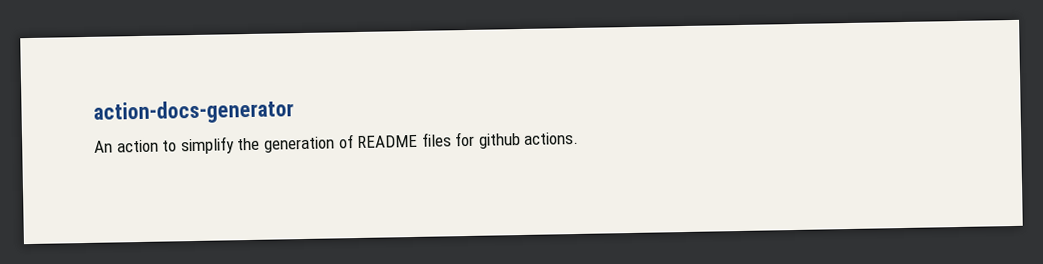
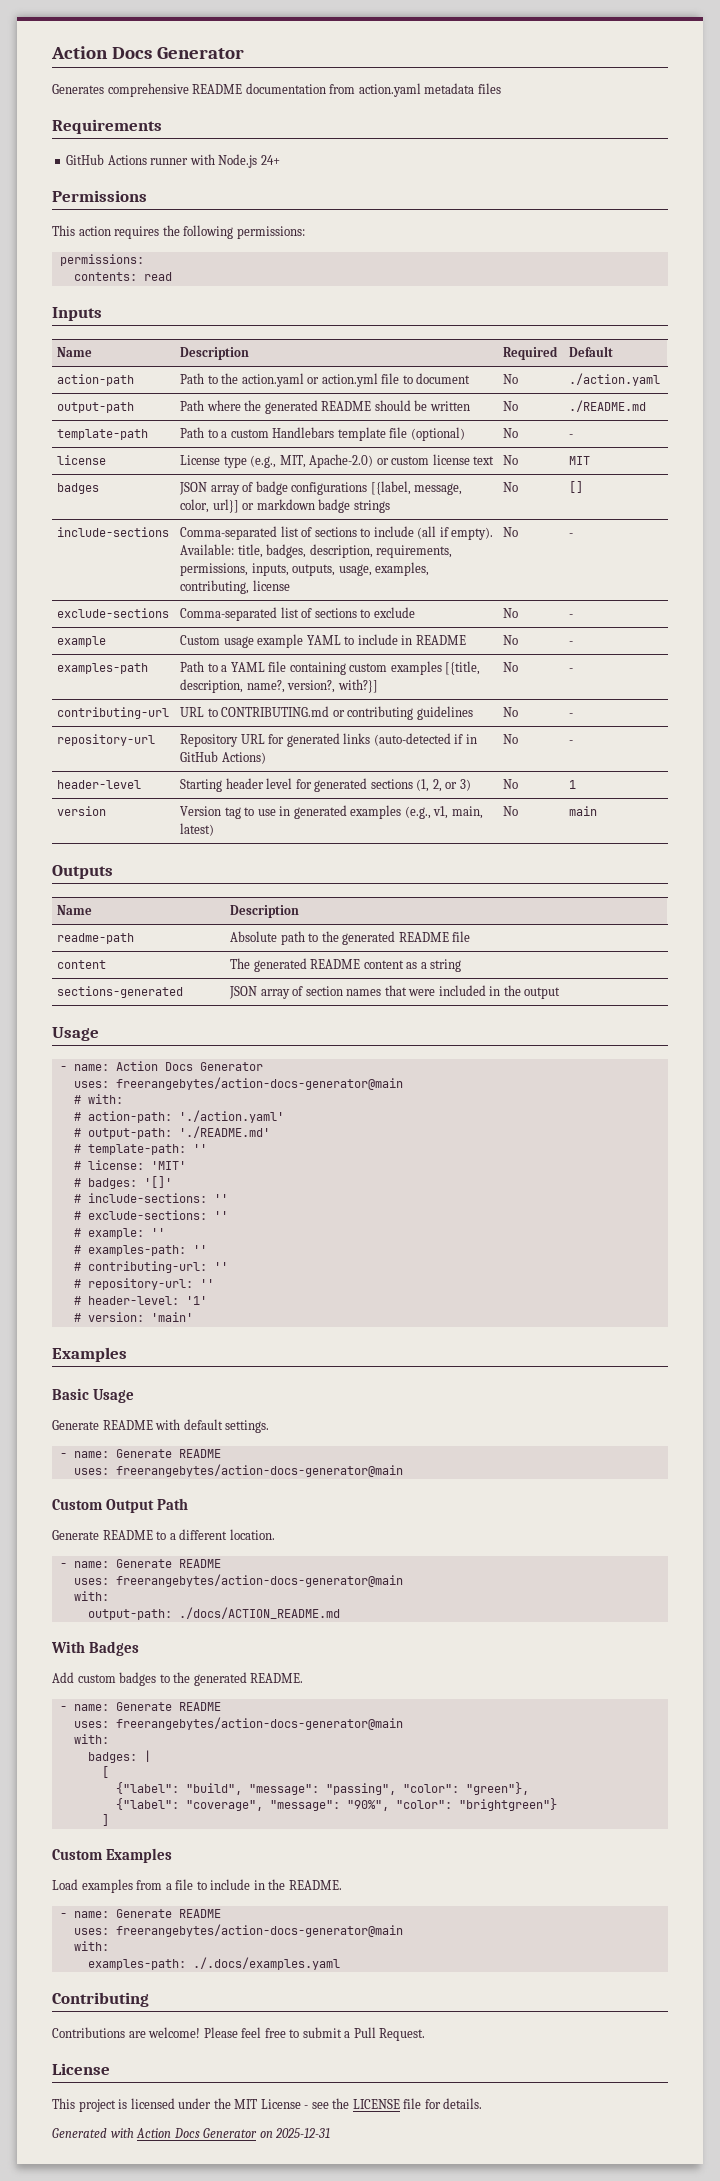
[93,99,294,125] [94,131,580,155] action-docs-generator // An action to simplify the generation of README files for github actions. -> [51,46,244,59] [52,83,501,97] [52,119,162,134] [66,154,280,168] [52,190,147,202] [52,225,305,239] [59,254,144,266] [73,272,172,281] [52,307,102,321] [57,347,93,357] [180,347,250,360] [503,346,559,360] [569,346,614,357] [57,374,135,386] [180,373,471,387] [503,374,519,384] [569,373,661,386] [57,402,135,413] [180,400,470,414] [503,401,519,411] [569,400,647,412] [57,429,149,440] [180,427,465,441] [503,428,519,438] [569,434,574,438] [57,455,107,465] [180,454,495,468] [503,455,519,465] [569,456,591,465] [57,483,100,494] [179,481,463,495] [180,499,390,513] [503,482,519,492] [569,481,584,493] [57,527,170,537] [180,526,494,540] [180,544,453,558] [180,562,430,576] [180,580,290,594] [503,527,519,537] [569,533,574,537] [57,608,170,618] [180,607,415,621] [503,608,519,618] [569,614,574,618] [57,636,107,647] [180,634,466,648] [503,635,519,645] [569,641,574,645] [57,663,149,674] [180,661,481,675] [180,679,378,693] [503,662,519,672] [569,668,574,672] [57,707,170,719] [180,706,473,720] [503,707,519,717] [569,713,574,717] [57,734,156,746] [180,733,477,747] [180,751,266,764] [503,734,519,744] [569,740,574,744] [57,780,142,789] [180,778,471,792] [503,779,519,789] [569,780,577,789] [57,806,107,816] [180,805,483,819] [180,823,215,836] [503,806,519,816] [569,806,598,816] [52,865,113,879] [57,905,93,915] [230,905,300,918] [57,933,135,944] [230,931,471,945] [57,960,107,969] [230,958,462,972] [57,986,184,998] [229,985,561,999] [52,1027,99,1041] [59,1061,263,1071] [73,1077,403,1090] [73,1094,123,1104] [73,1110,284,1123] [73,1126,270,1139] [73,1144,207,1155] [73,1160,186,1170] [73,1176,172,1189] [73,1193,228,1203] [73,1210,228,1220] [73,1228,165,1239] [73,1245,207,1256] [73,1261,228,1273] [73,1278,214,1290] [73,1296,207,1305] [73,1312,193,1322] [52,1347,127,1362] [52,1388,134,1403] [52,1419,270,1433] [59,1449,221,1458] [73,1464,403,1477] [52,1498,188,1513] [52,1529,275,1540] [59,1559,221,1568] [73,1574,403,1587] [73,1591,109,1601] [87,1607,340,1620] [51,1641,139,1656] [52,1672,304,1686] [59,1702,221,1711] [73,1717,403,1730] [73,1734,109,1744] [87,1750,151,1763] [101,1766,109,1778] [115,1782,529,1795] [115,1798,557,1811] [101,1814,109,1826] [52,1848,172,1863] [52,1879,342,1893] [59,1909,221,1918] [73,1924,403,1937] [73,1941,109,1951] [87,1957,340,1970] [52,1992,149,2007] [52,2027,426,2041] [52,2063,110,2075] [52,2098,483,2112] [52,2128,331,2138] Action Docs Generator // Generates comprehensive README documentation from action.yaml metadata files // Requirements // GitHub Actions runner with Node.js 24+ // Permissions // This action requires the following permissions: // permissions: // contents: read // Inputs // Name | Description | Required | Default // action-path | Path to the action.yaml or action.yml file to document | No | ./action.yaml // output-path | Path where the generated README should be written | No | ./README.md // template-path | Path to a custom Handlebars template file (optional) | No | - // license | License type (e.g., MIT, Apache-2.0) or custom license text | No | MIT // badges | JSON array of badge configurations [{label, message, color, url}] or markdown badge strings | No | [] // include-sections | Comma-separated list of sections to include (all if empty). Available: title, badges, description, requirements, permissions, inputs, outputs, usage, examples, contributing, license | No | - // exclude-sections | Comma-separated list of sections to exclude | No | - // example | Custom usage example YAML to include in README | No | - // examples-path | Path to a YAML file containing custom examples [{title, description, name?, version?, with?}] | No | - // contributing-url | URL to CONTRIBUTING.md or contributing guidelines | No | - // repository-url | Repository URL for generated links (auto-detected if in GitHub Actions) | No | - // header-level | Starting header level for generated sections (1, 2, or 3) | No | 1 // version | Version tag to use in generated examples (e.g., v1, main, latest) | No | main // Outputs // Name | Description // readme-path | Absolute path to the generated README file // content | The generated README content as a string // sections-generated | JSON array of section names that were included in the output // Usage // - name: Action Docs Generator // uses: freerangebytes/action-docs-generator@main // # with: // # action-path: './action.yaml' // # output-path: './README.md' // # template-path: '' // # license: 'MIT' // # badges: '[]' // # include-sections: '' // # exclude-sections: '' // # example: '' // # examples-path: '' // # contributing-url: '' // # repository-url: '' // # header-level: '1' // # version: 'main' // Examples // Basic Usage // Generate README with default settings. // - name: Generate README // uses: freerangebytes/action-docs-generator@main // Custom Output Path // Generate README to a different location. // - name: Generate README // uses: freerangebytes/action-docs-generator@main // with: // output-path: ./docs/ACTION_README.md // With Badges // Add custom badges to the generated README. // - name: Generate README // uses: freerangebytes/action-docs-generator@main // with: // badges: | // [ // {"label": "build", "message": "passing", "color": "green"}, // {"label": "coverage", "message": "90%", "color": "brightgreen"} // ] // Custom Examples // Load examples from a file to include in the README. // - name: Generate README // uses: freerangebytes/action-docs-generator@main // with: // examples-path: ./.docs/examples.yaml // Contributing // Contributions are welcome! Please feel free to submit a Pull Request. // License // This project is licensed under the MIT License - see the LICENSE file for details. // Generated with Action Docs Generator on 2025-12-31

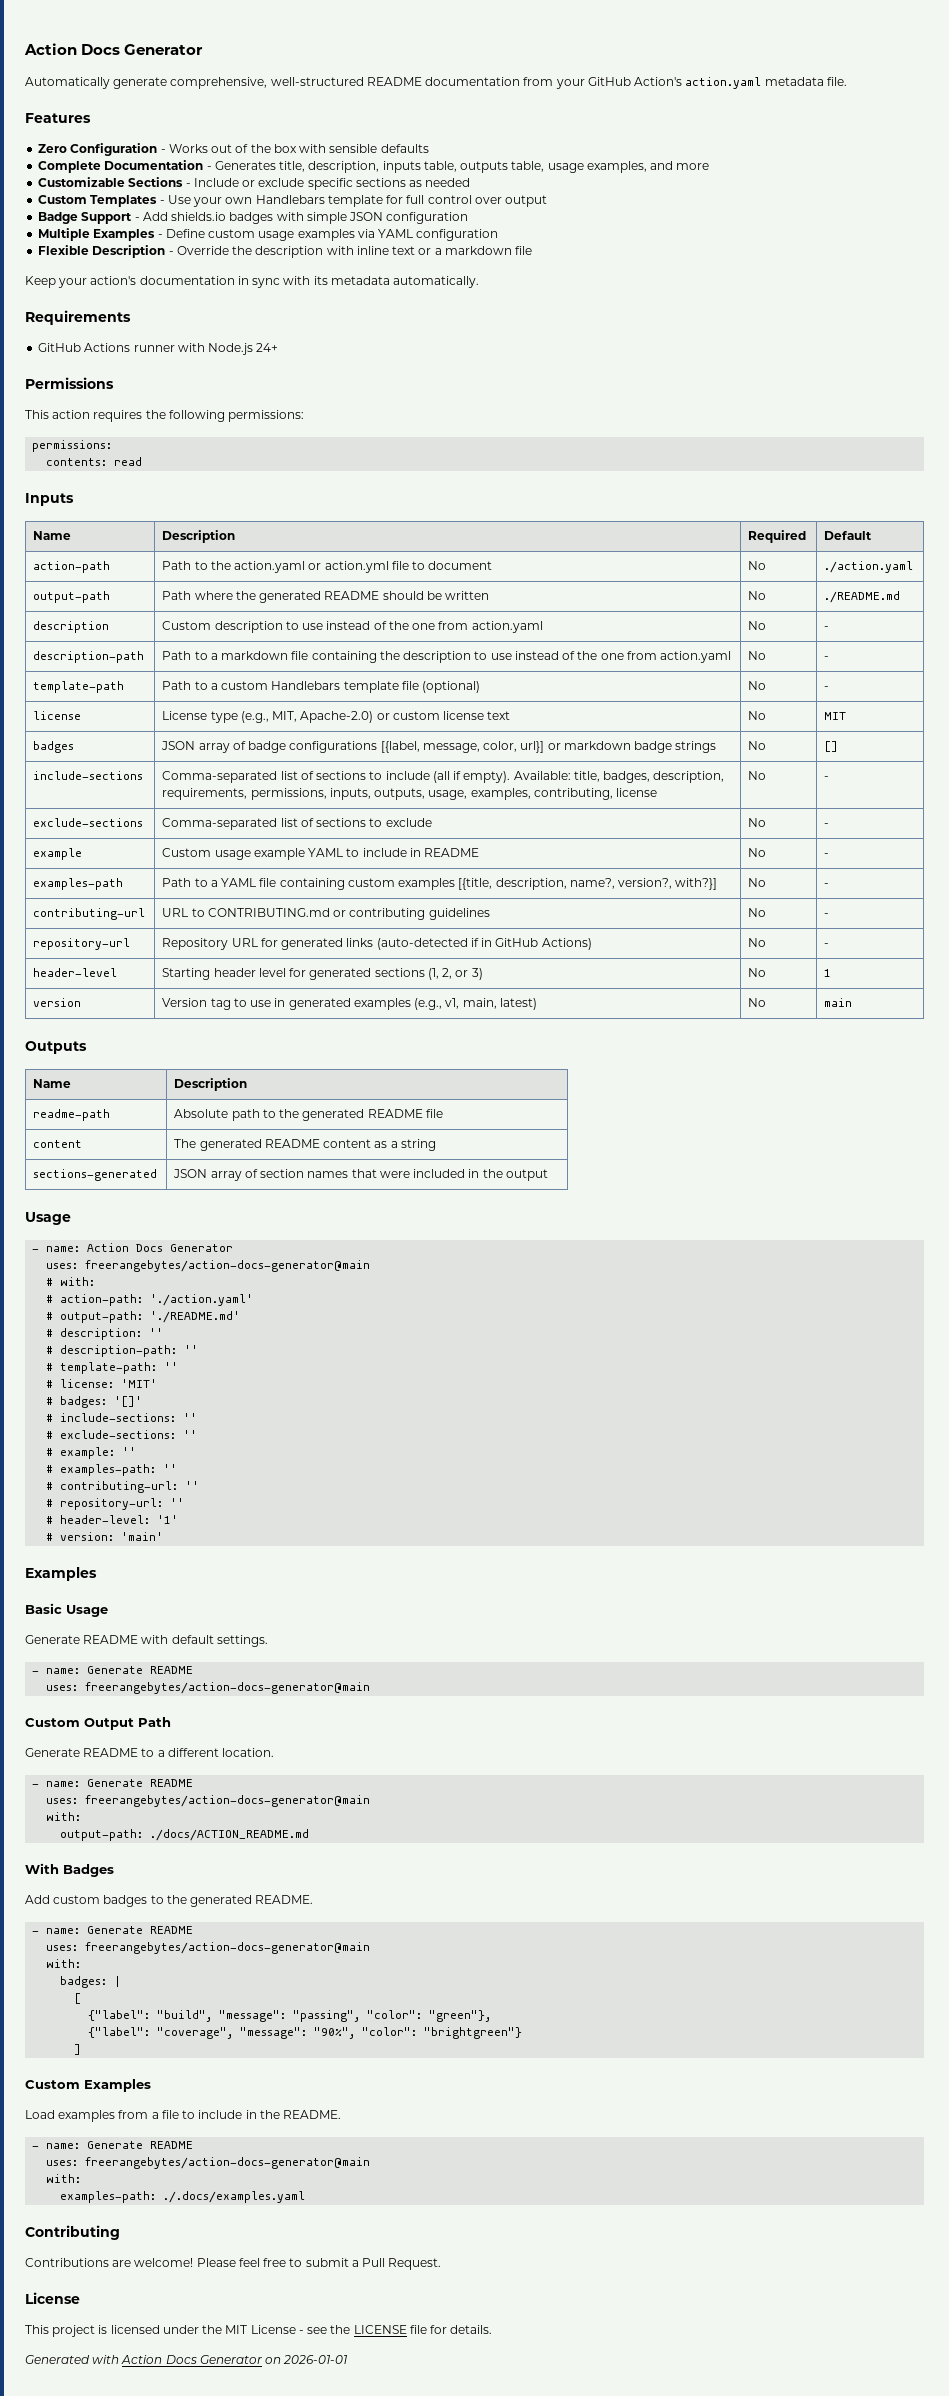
[51,46,244,59] [52,83,501,97] Action Docs Generator // Generates comprehensive README documentation from action.yaml metadata files -> [24,43,204,55] [25,77,847,89] [25,113,91,123] [38,143,429,156] [38,160,710,173] [38,177,471,190] [38,195,548,207] [38,212,469,224] [38,228,499,241] [38,245,533,258] [25,276,480,288] Action Docs Generator // Automatically generate comprehensive, well-structured README documentation from your GitHub Action's action.yaml metadata file. // Features // Zero Configuration - Works out of the box with sensible defaults // Complete Documentation - Generates title, description, inputs table, outputs table, usage examples, and more // Customizable Sections - Include or exclude specific sections as needed // Custom Templates - Use your own Handlebars template for full control over output // Badge Support - Add shields.io badges with simple JSON configuration // Multiple Examples - Define custom usage examples via YAML configuration // Flexible Description - Override the description with inline text or a markdown file // Keep your action's documentation in sync with its metadata automatically.
(647, 406) none -> [33,621,110,633] [162,621,543,633] [748,621,767,630] [824,626,830,630] [33,651,145,663] [162,651,732,663] [748,651,767,660] [824,656,830,660] // description | Custom description to use instead of the one from action.yaml | No | - // description-path | Path to a markdown file containing the description to use instead of the one from action.yaml | No | -
(270, 1132) none -> [46,1328,164,1340] [46,1345,199,1357] // # description: '' // # description-path: ''
[275,2128,331,2138] 2025-12-31 -> [283,2355,348,2364] 2026-01-01

